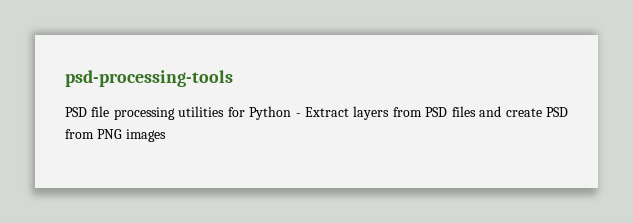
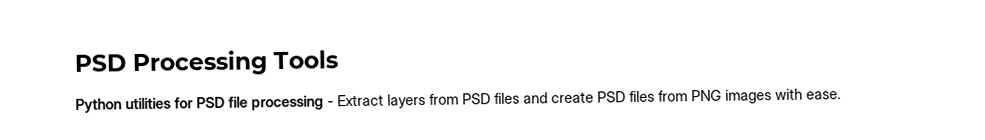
[65,70,233,87] [65,106,292,120] psd-processing-tools // PSD file processing utilities for Python -> [74,50,338,77] [75,95,324,113] PSD Processing Tools // Python utilities for PSD file processing
(568, 112) none -> [629,90,655,103] files
(166, 135) none -> [775,88,841,101] with ease.

